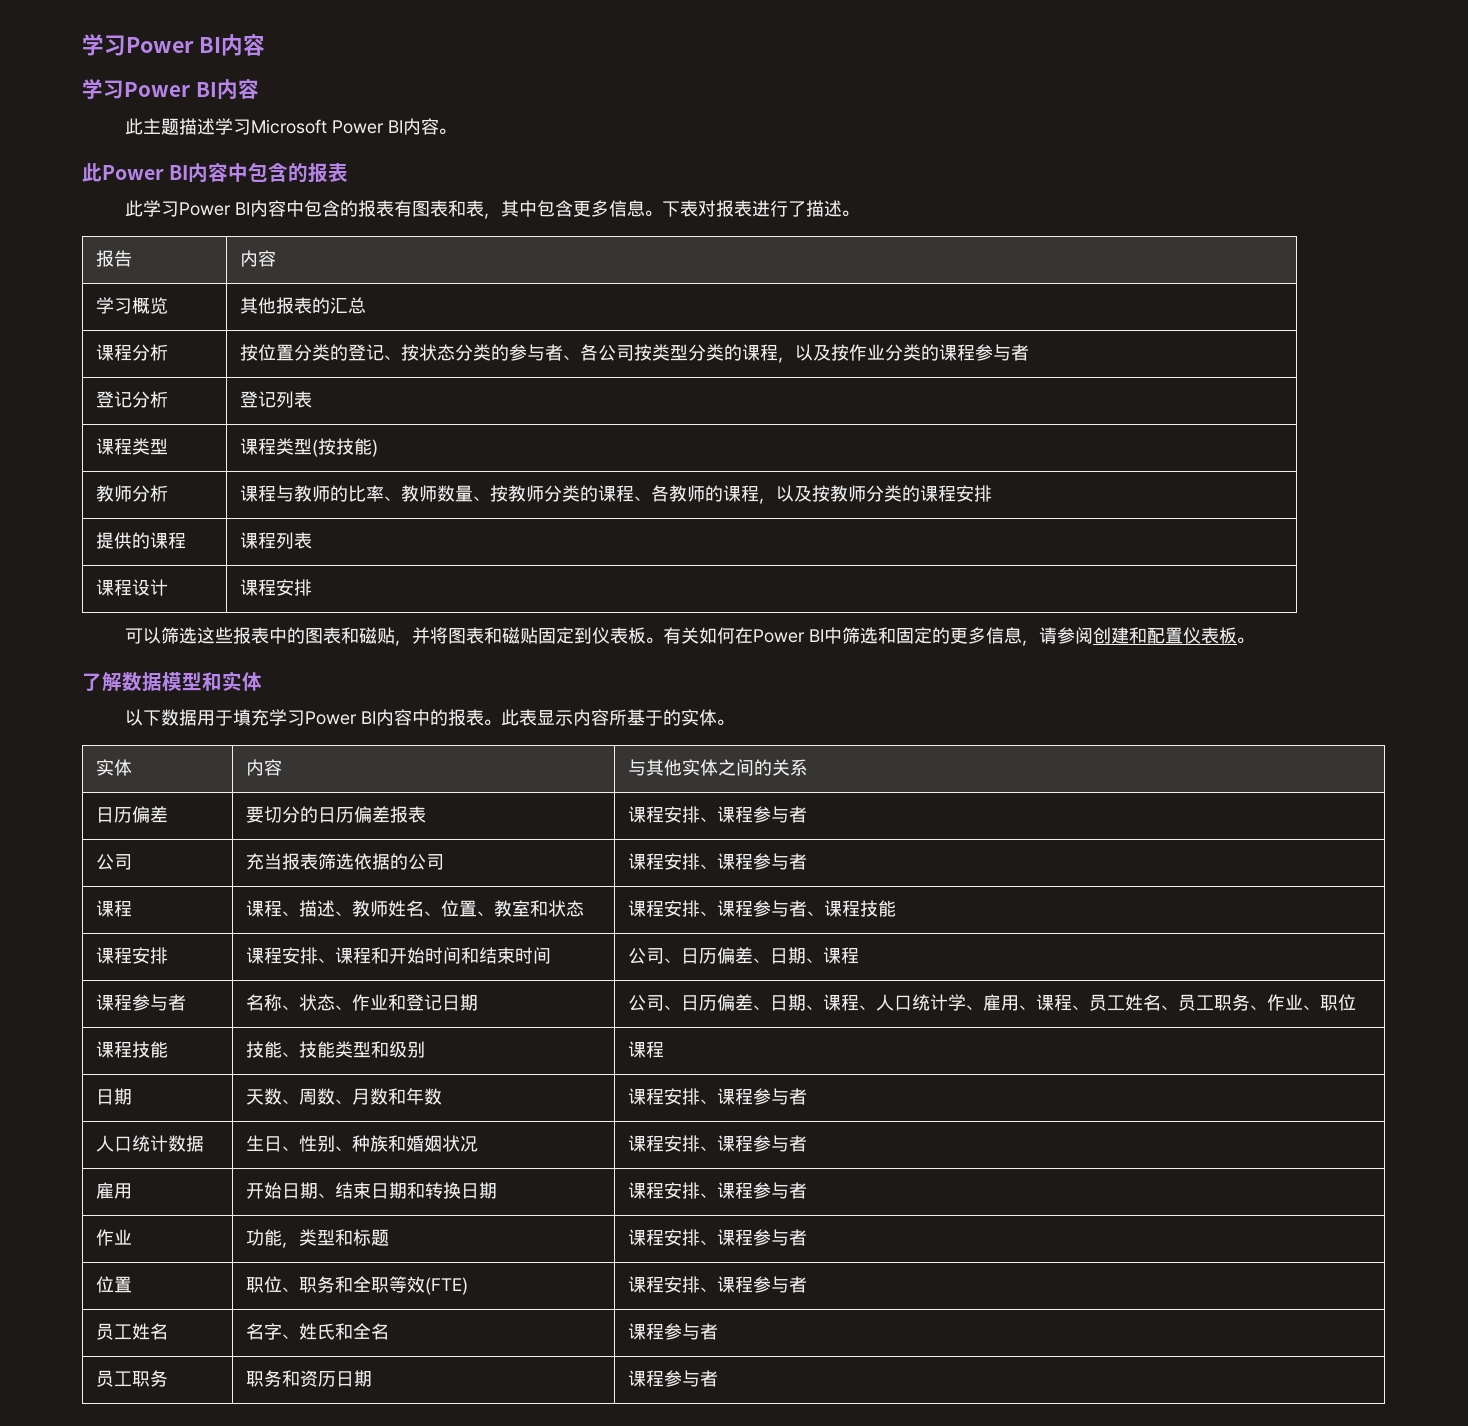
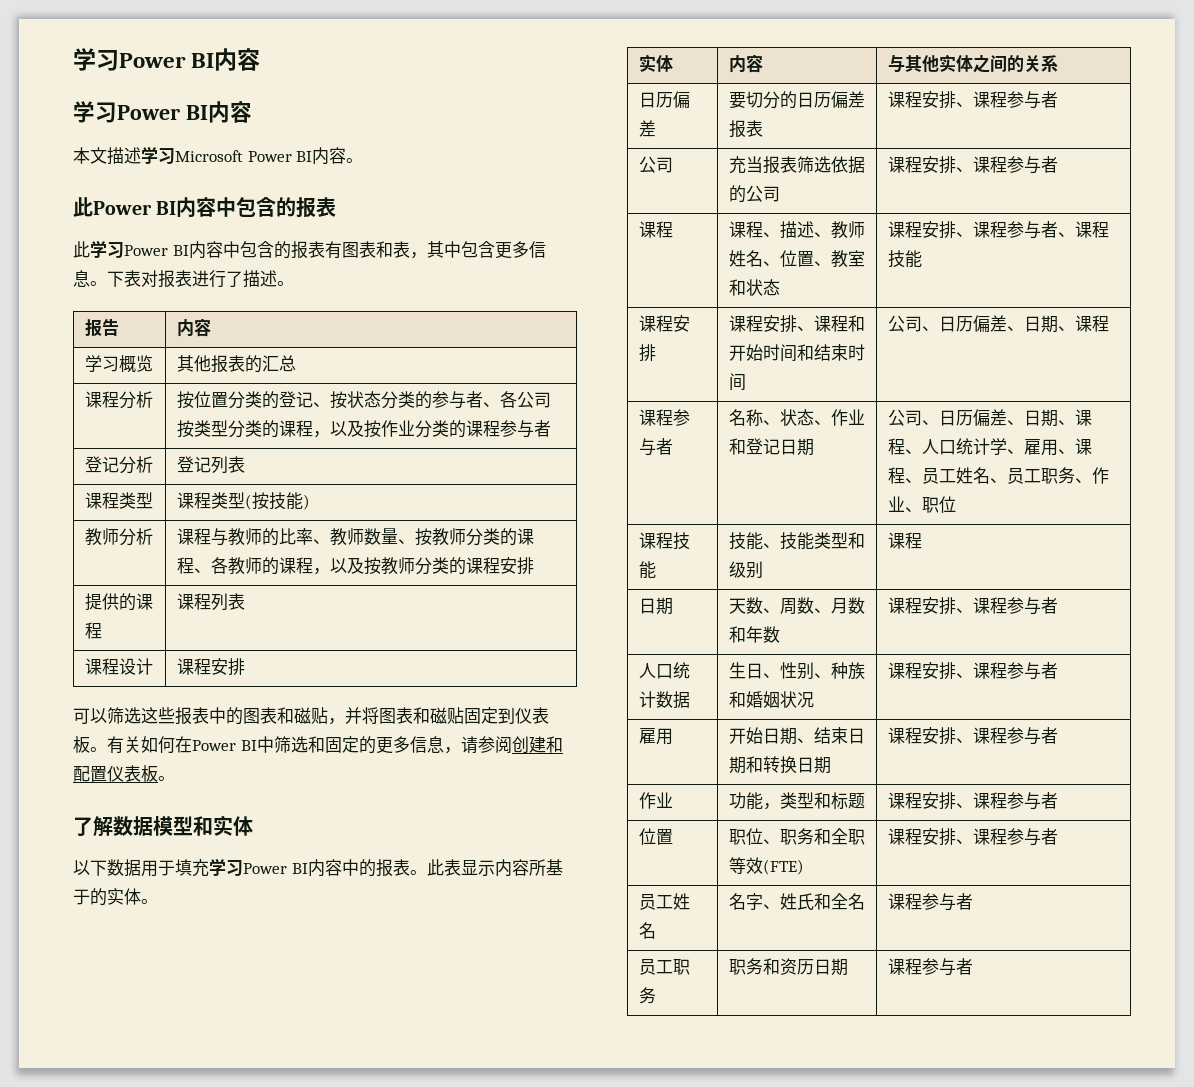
[124,118,179,135] 此主题 -> [73,147,107,164] 本文

